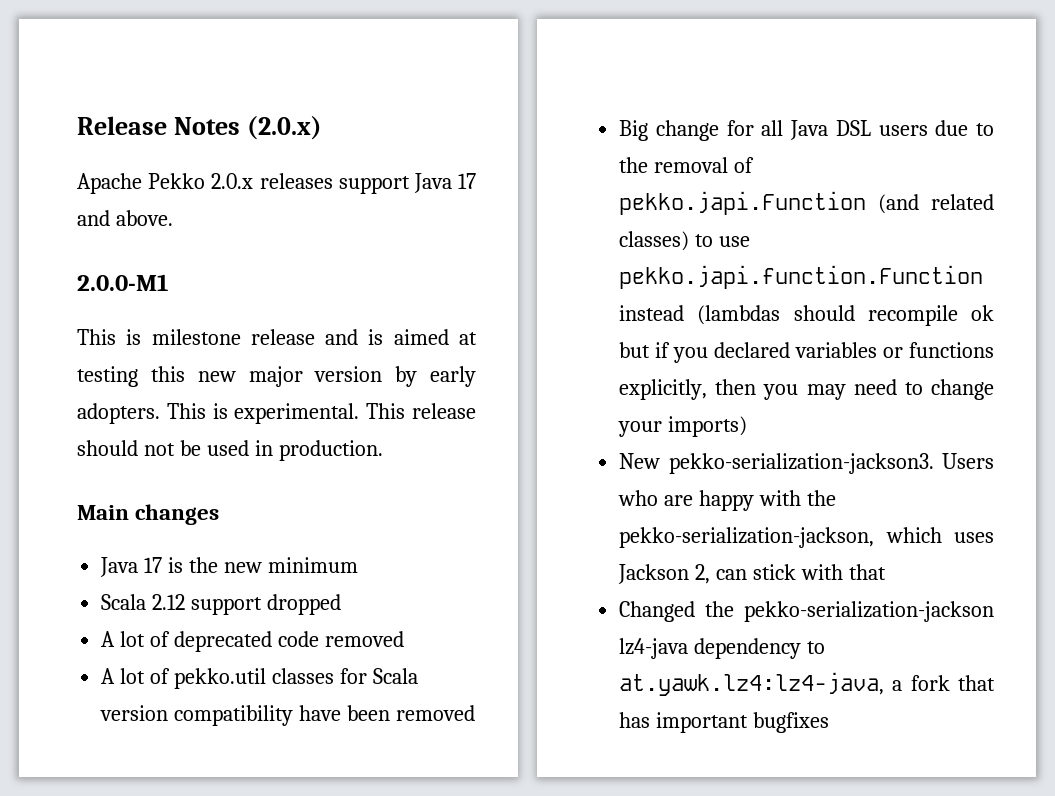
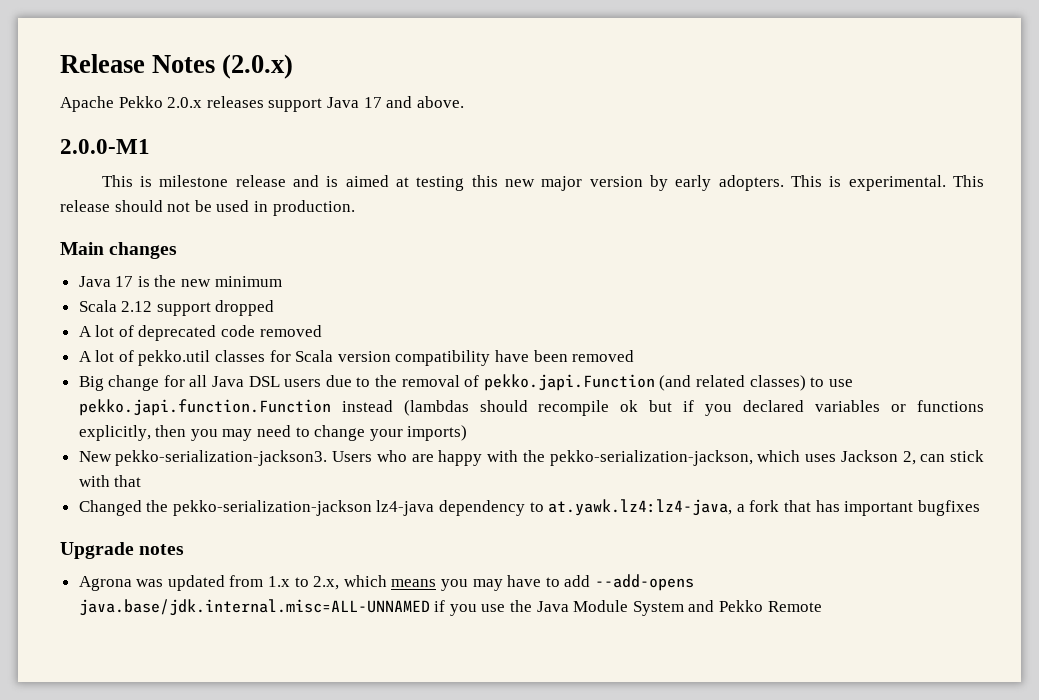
(830, 722) none -> [60,542,185,559] [78,574,694,591] [78,599,822,616] // Upgrade notes // Agrona was updated from 1.x to 2.x, which means you may have to add --add-opens java.base/jdk.internal.misc=ALL-UNNAMED if you use the Java Module System and Pekko Remote

